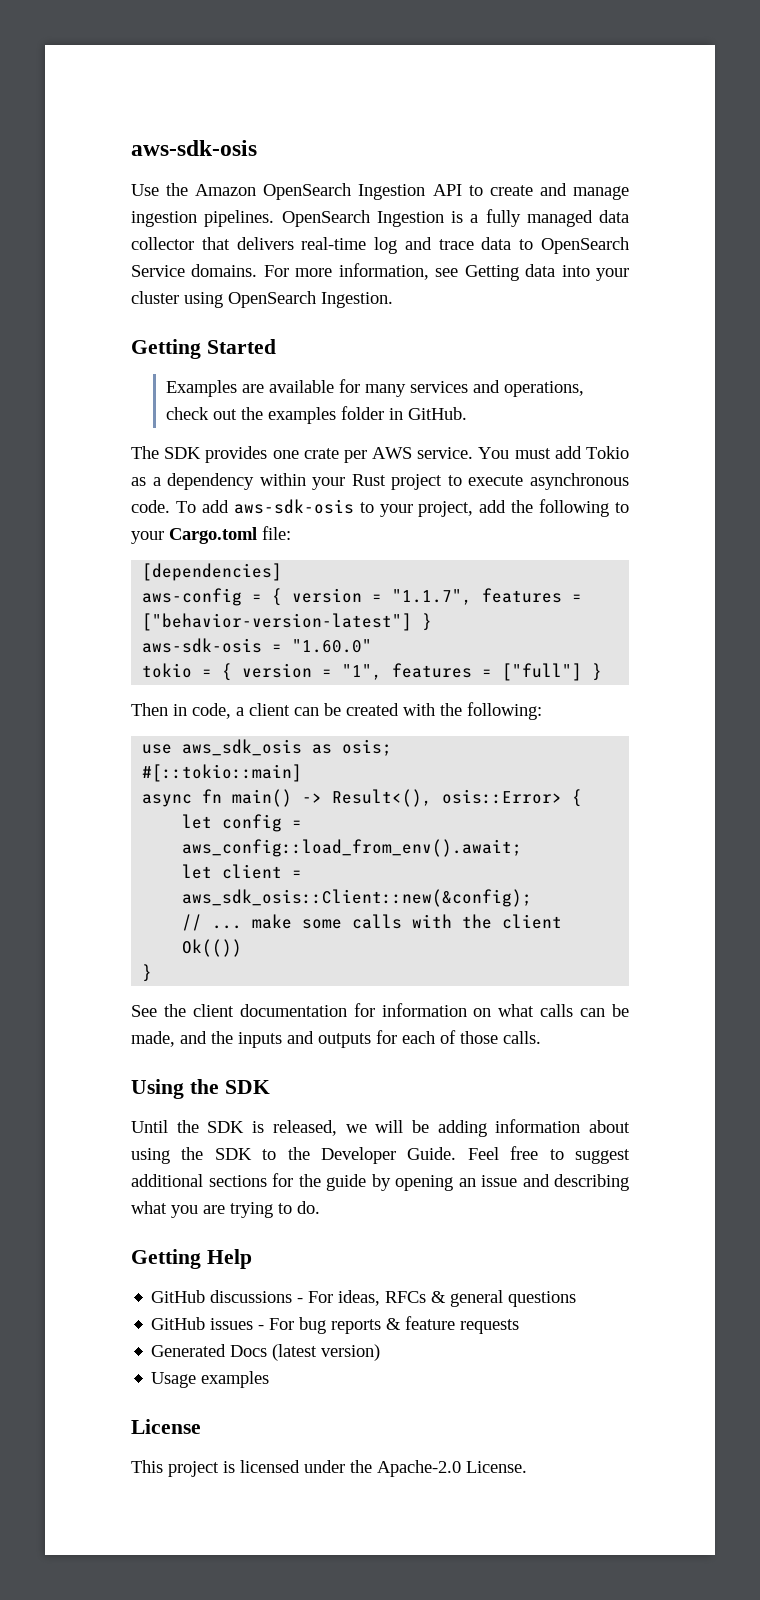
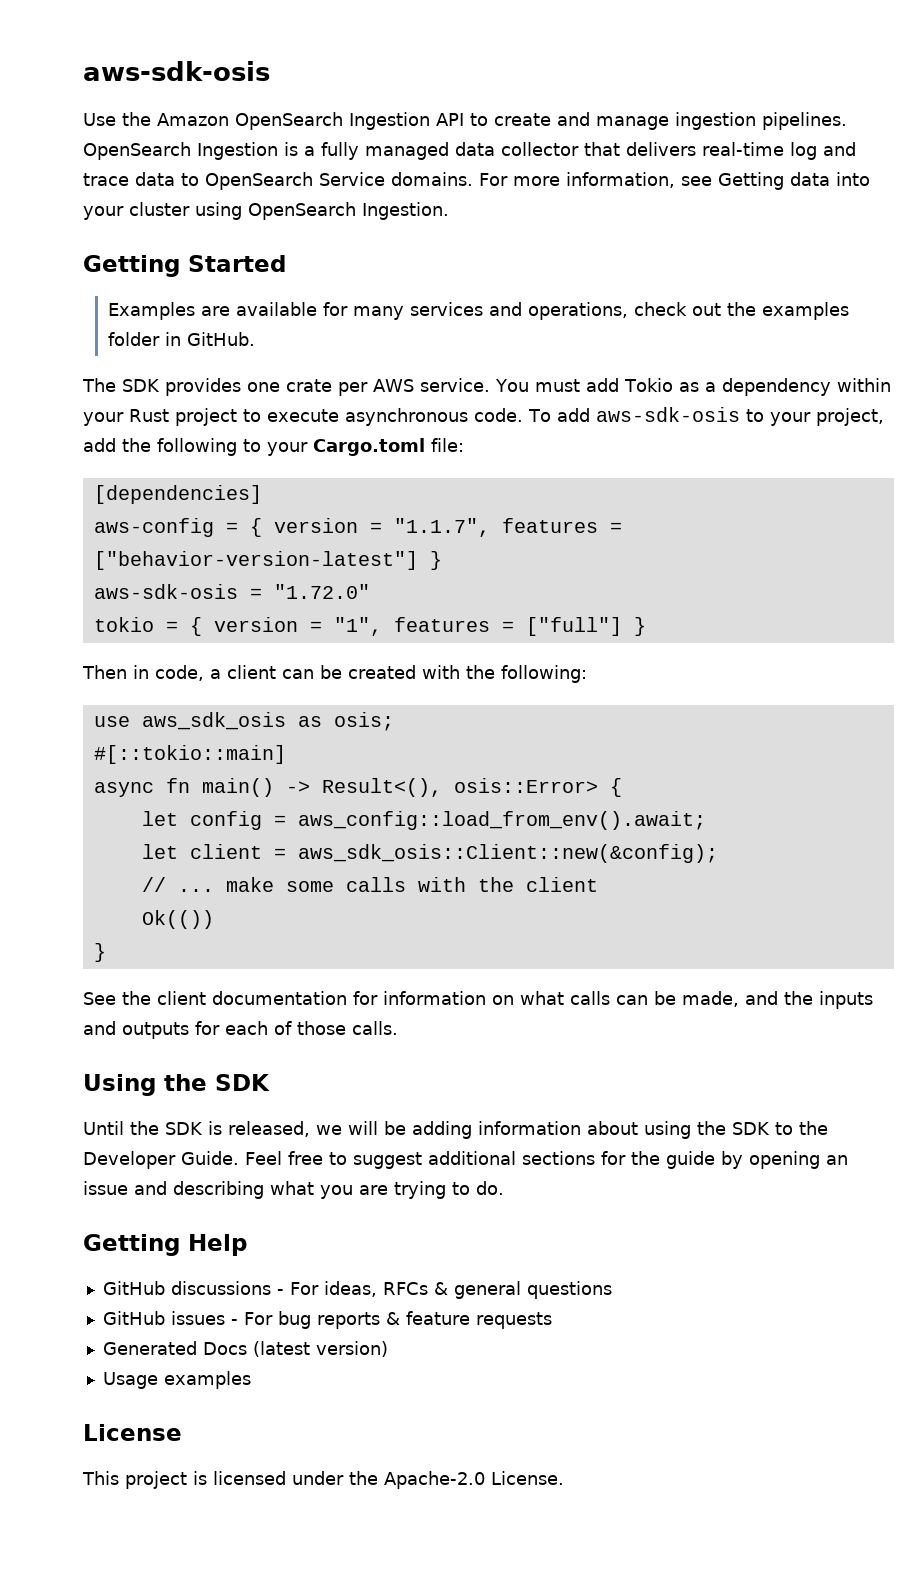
[292,639,373,653] "1.60.0" -> [273,584,370,599] "1.72.0"

